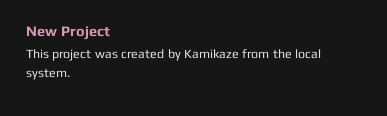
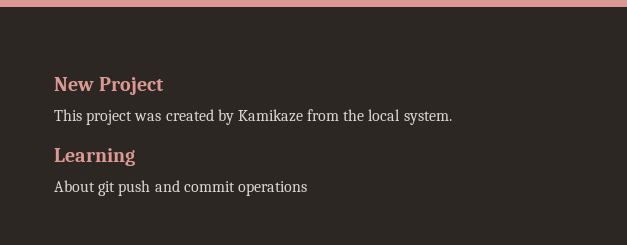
(70, 74) none -> [54,148,135,166] [54,180,307,196] // Learning // About git push and commit operations

